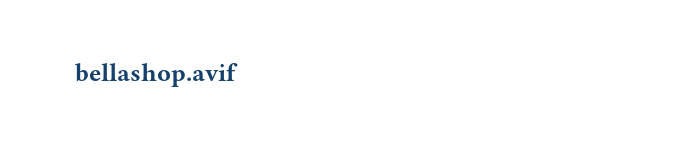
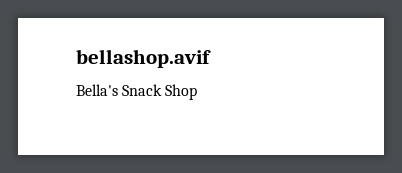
(238, 75) none -> [76,84,198,100] // Bella's Snack Shop

